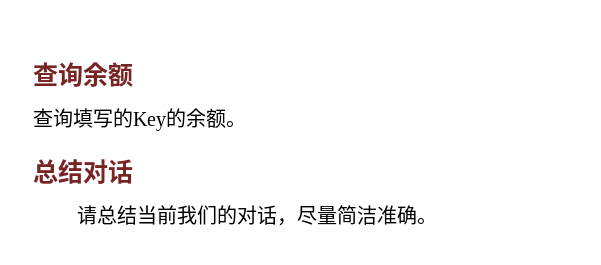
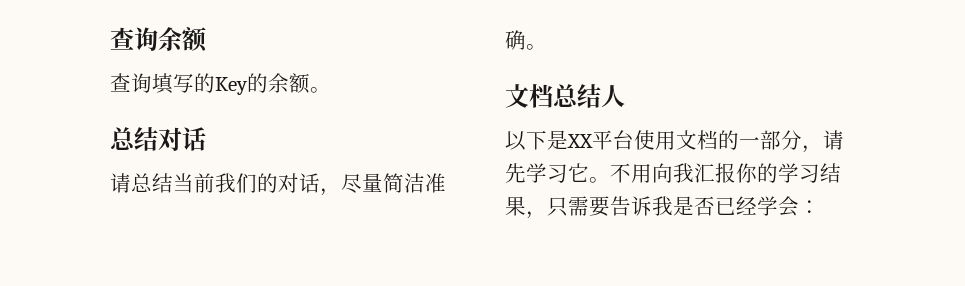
(438, 221) none -> [505,84,625,108] [505,130,844,153] [505,163,841,183] [505,196,820,219] // 文档总结人 // 以下是XX平台使用文档的一部分，请先学习它。不用向我汇报你的学习结果，只需要告诉我是否已经学会：

